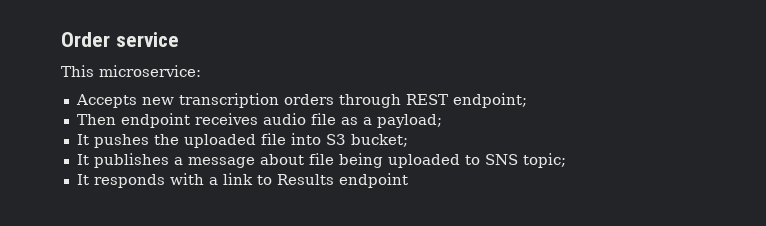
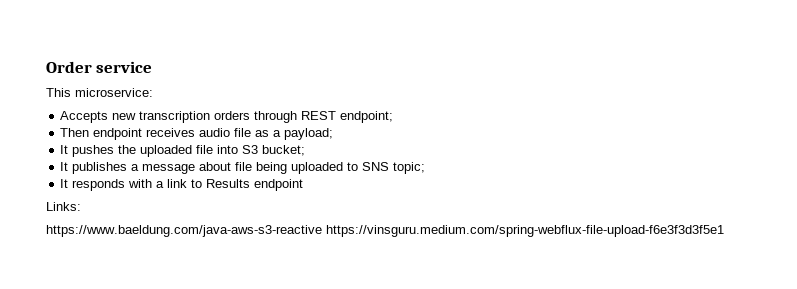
(408, 180) none -> [46,202,81,211] [46,225,724,237] // Links: // https://www.baeldung.com/java-aws-s3-reactive https://vinsguru.medium.com/spring-webflux-file-upload-f6e3f3d3f5e1

